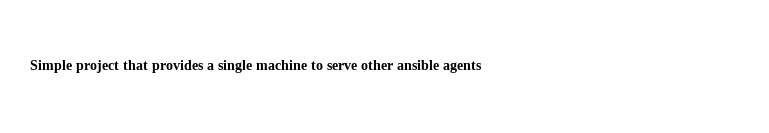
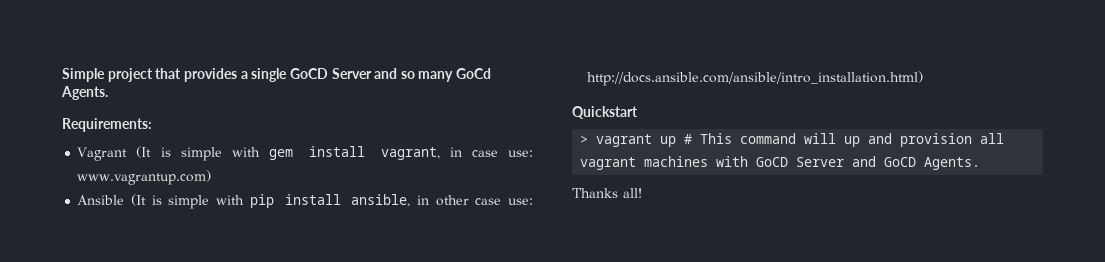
[256,60,482,73] machine to serve other ansible agents -> [289,68,492,82] [61,86,108,100] [62,118,152,132] [77,146,534,161] [77,170,212,185] [77,194,533,209] [587,71,924,86] [572,106,638,119] [580,133,1005,147] [580,156,981,170] [572,188,642,198] GoCD Server and so many GoCd Agents. // Requirements: // Vagrant (It is simple with gem install vagrant, in case use: www.vagrantup.com) // Ansible (It is simple with pip install ansible, in other case use: http://docs.ansible.com/ansible/intro_installation.html) // Quickstart // > vagrant up # This command will up and provision all vagrant machines with GoCD Server and GoCD Agents. // Thanks all!

